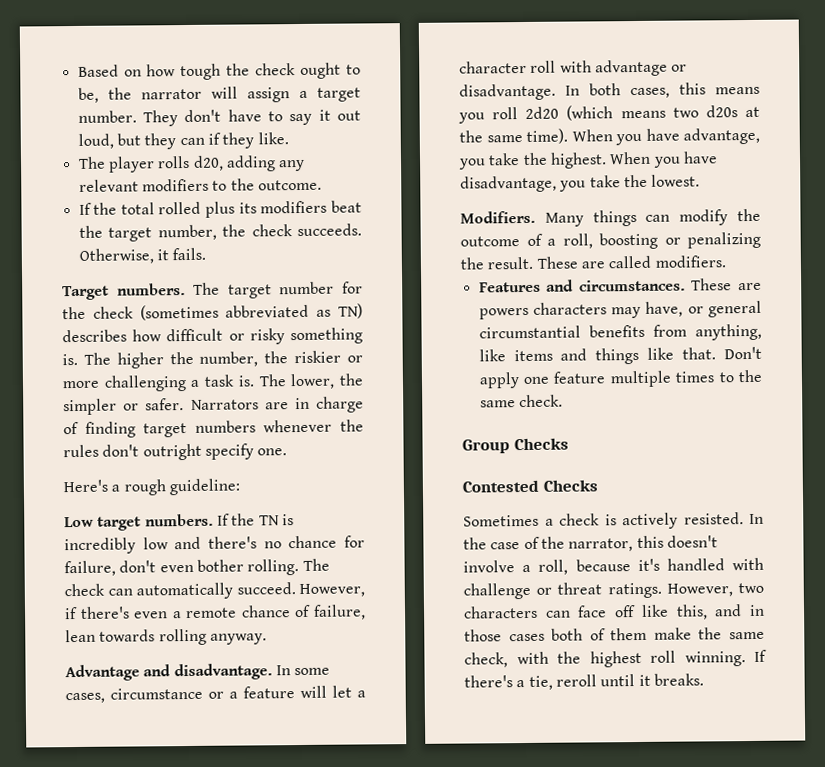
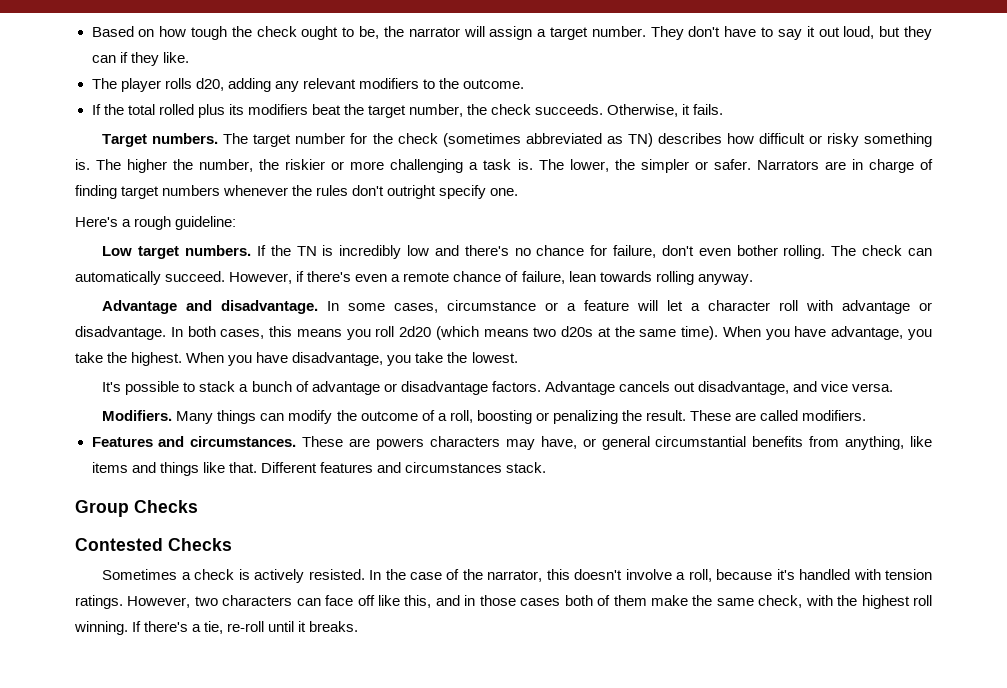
(701, 180) none -> [102,381,894,395] // It's possible to stack a bunch of advantage or disadvantage factors. Advantage cancels out disadvantage, and vice versa.
[724,346,762,360] [478,369,762,389] [479,394,563,408] Don't apply one feature multiple times to the same check. -> [260,462,546,473] Different features and circumstances stack.
[463,582,603,600] challenge or threat -> [885,569,933,580] tension
[555,674,597,687] reroll -> [227,621,265,632] re-roll

